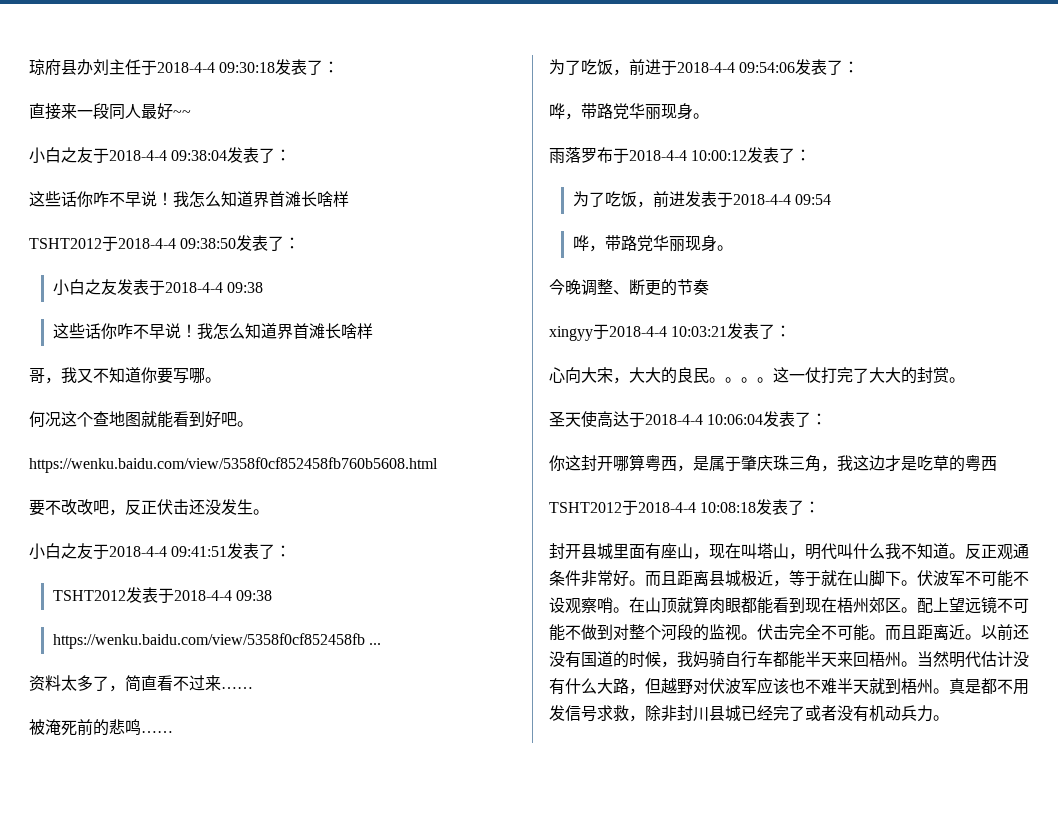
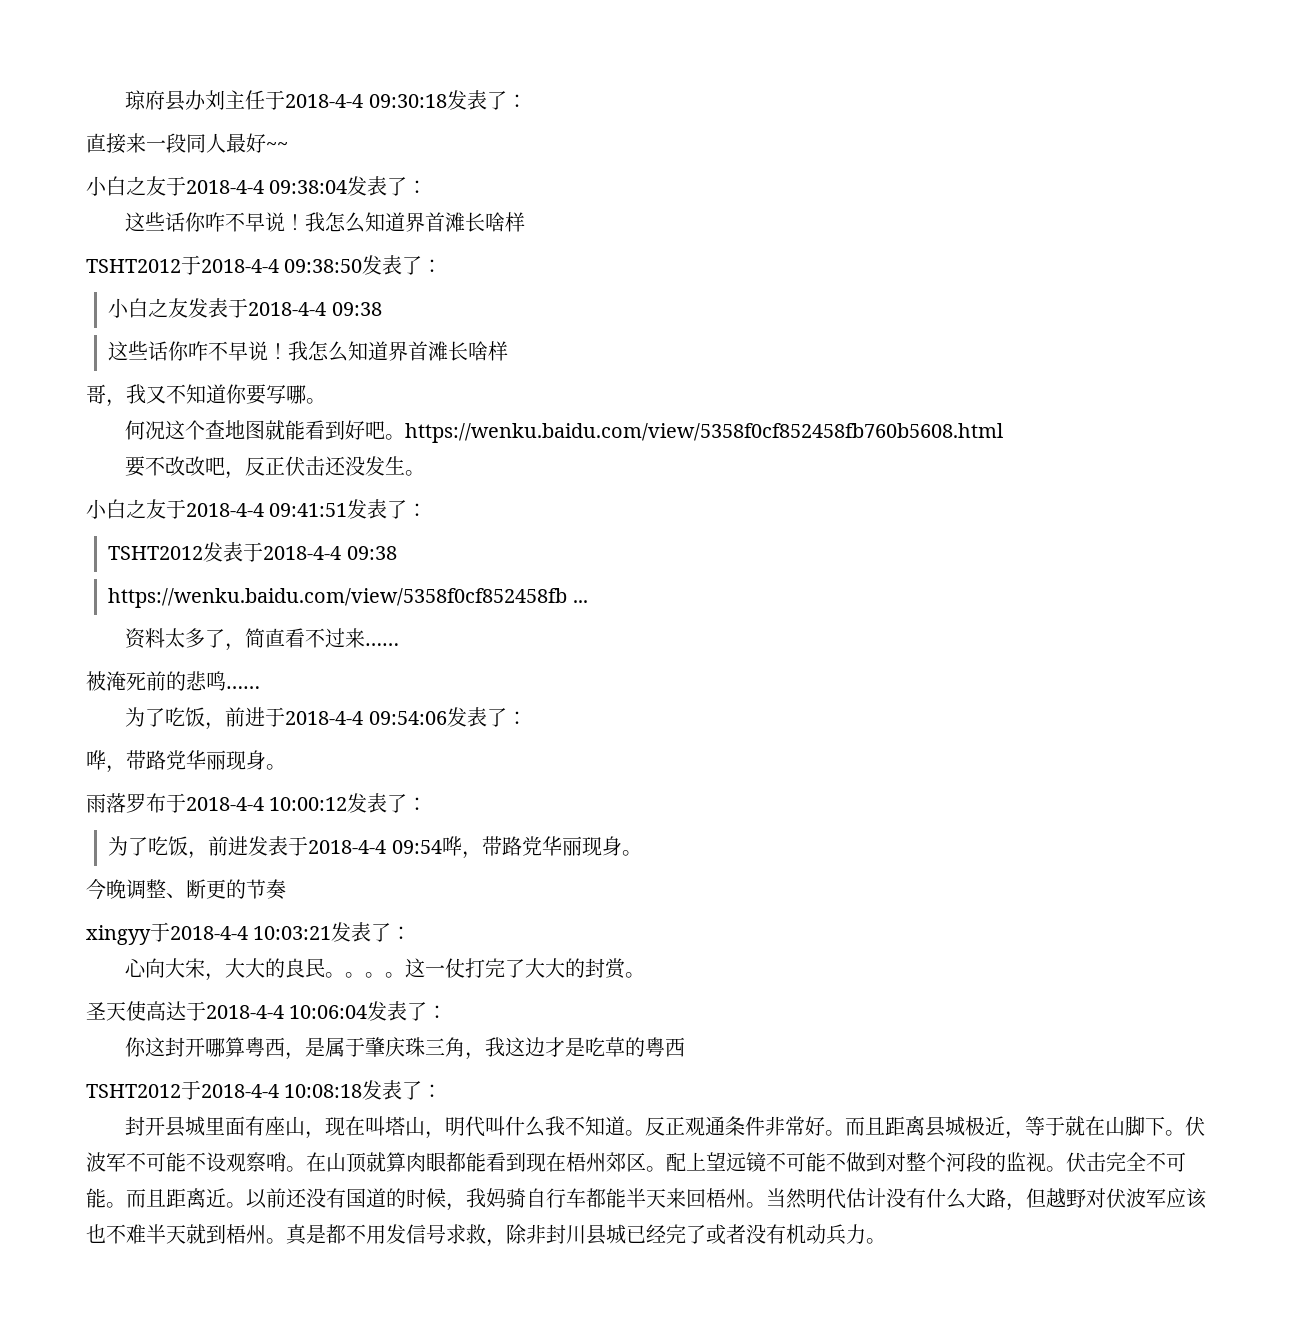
(253, 424) // -> (406, 437) none
(831, 199) // -> (442, 847) none

